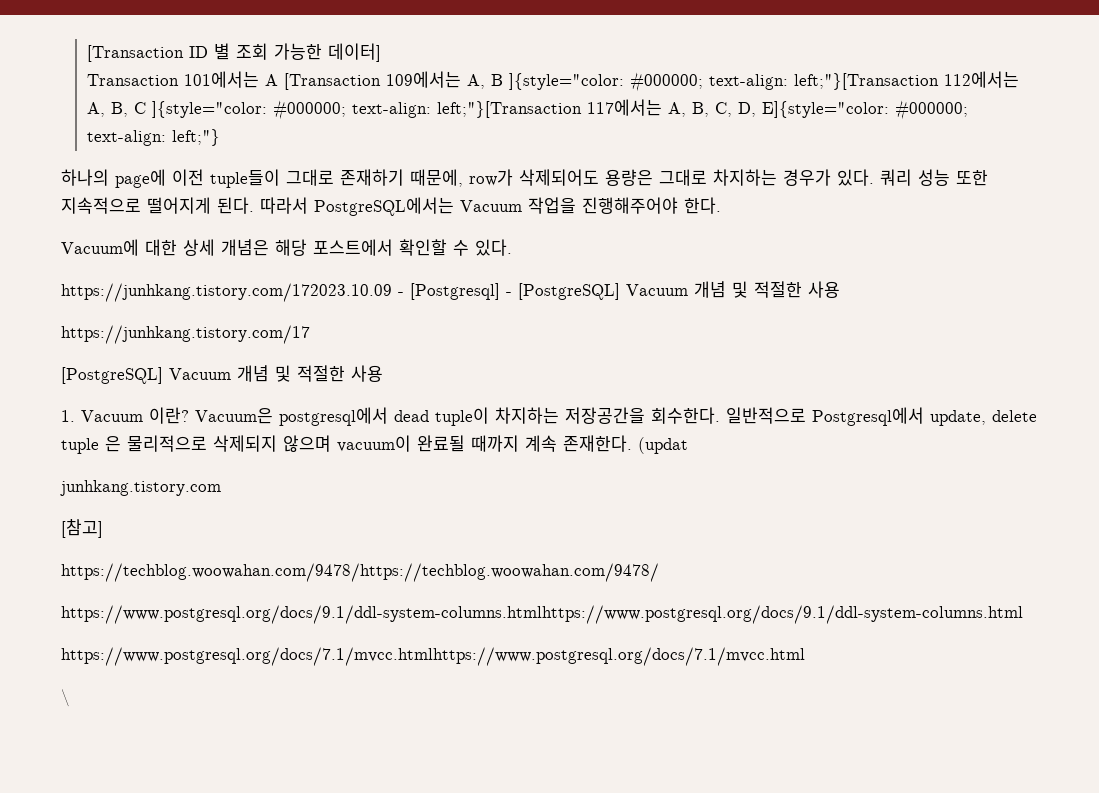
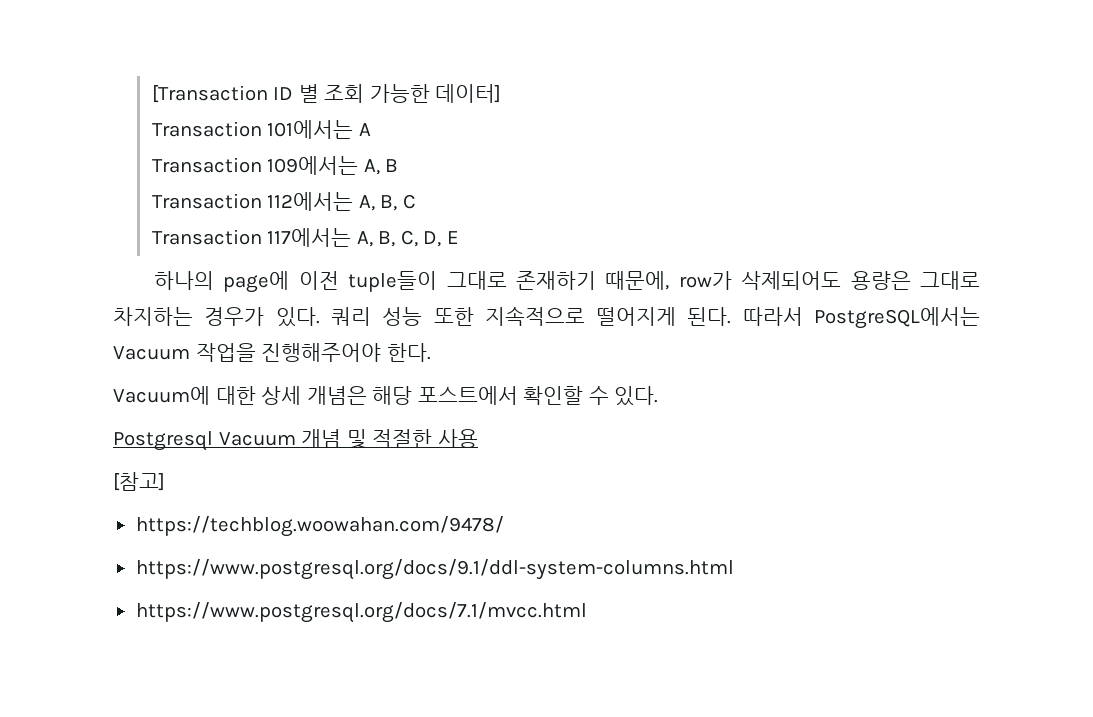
[283,73,381,90] [Transaction -> [151,157,262,173] // Transaction
[508,72,939,92] ]{style="color: #000000; text-align: left;"}[Transaction -> [151,193,262,209] // Transaction
[151,100,582,120] ]{style="color: #000000; text-align: left;"}[Transaction -> [151,229,262,245] // Transaction
[761,100,968,120] [86,129,220,146] E]{style="color: #000000; text-align: left;"} -> [446,231,459,244] E
[61,281,840,302] [61,325,310,344] [61,365,383,384] [61,407,1037,426] [61,435,688,454] [60,480,221,496] [61,519,103,538] [61,563,659,582] [61,605,1023,624] [61,647,805,666] [61,689,70,707] https://junhkang.tistory.com/172023.10.09 - [Postgresql] - [PostgreSQL] Vacuum 개념 및 적절한 사용 // https://junhkang.tistory.com/17 // [PostgreSQL] Vacuum 개념 및 적절한 사용 // 1. Vacuum 이란? Vacuum은 postgresql에서 dead tuple이 차지하는 저장공간을 회수한다. 일반적으로 Postgresql에서 update, delete tuple 은 물리적으로 삭제되지 않으며 vacuum이 완료될 때까지 계속 존재한다. (updat // junhkang.tistory.com // [참고] // https://techblog.woowahan.com/9478/https://techblog.woowahan.com/9478/ // https://www.postgresql.org/docs/9.1/ddl-system-columns.htmlhttps://www.postgresql.org/docs/9.1/ddl-system-columns.html // https://www.postgresql.org/docs/7.1/mvcc.htmlhttps://www.postgresql.org/docs/7.1/mvcc.html // \ -> [113,429,478,451] [113,472,165,491] [135,516,504,537] [135,559,734,580] [135,602,587,623] Postgresql Vacuum 개념 및 적절한 사용 // [참고] // https://techblog.woowahan.com/9478/ // https://www.postgresql.org/docs/9.1/ddl-system-columns.html // https://www.postgresql.org/docs/7.1/mvcc.html

